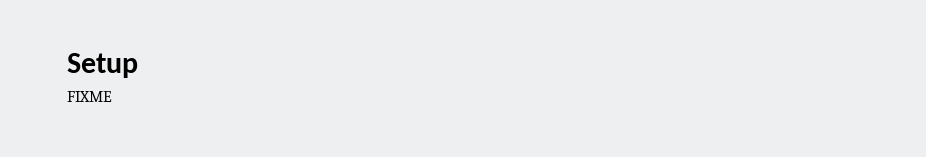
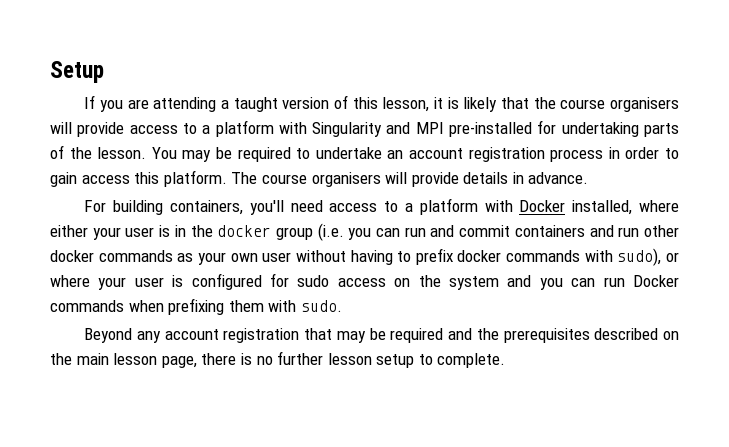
[67,91,112,102] FIXME -> [84,95,680,112] [50,120,679,137] [50,145,680,162] [50,170,589,187] [84,198,679,215] [50,223,679,241] [50,248,679,266] [50,273,679,290] [50,298,342,315] [84,328,679,343] [50,351,506,368] If you are attending a taught version of this lesson, it is likely that the course organisers will provide access to a platform with Singularity and MPI pre-installed for undertaking parts of the lesson. You may be required to undertake an account registration process in order to gain access this platform. The course organisers will provide details in advance. // For building containers, you'll need access to a platform with Docker installed, where either your user is in the docker group (i.e. you can run and commit containers and run other docker commands as your own user without having to prefix docker commands with sudo), or where your user is configured for sudo access on the system and you can run Docker commands when prefixing them with sudo. // Beyond any account registration that may be required and the prerequisites described on the main lesson page, there is no further lesson setup to complete.

